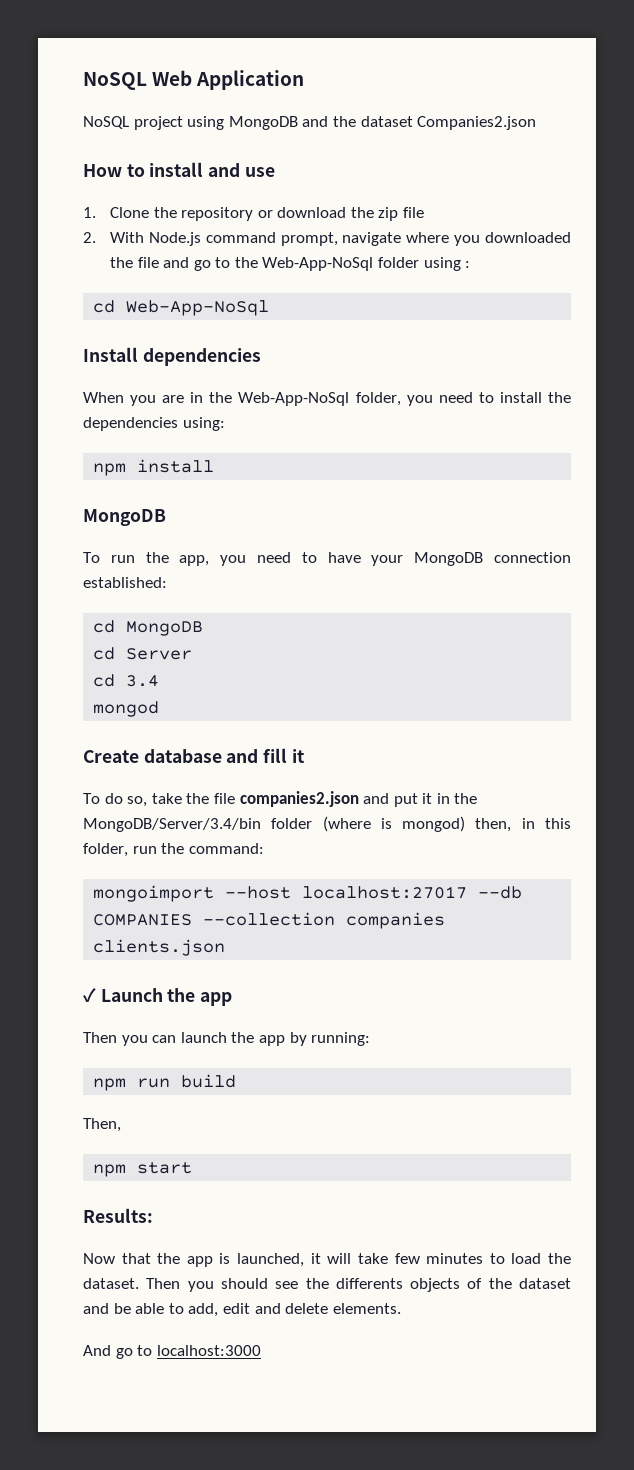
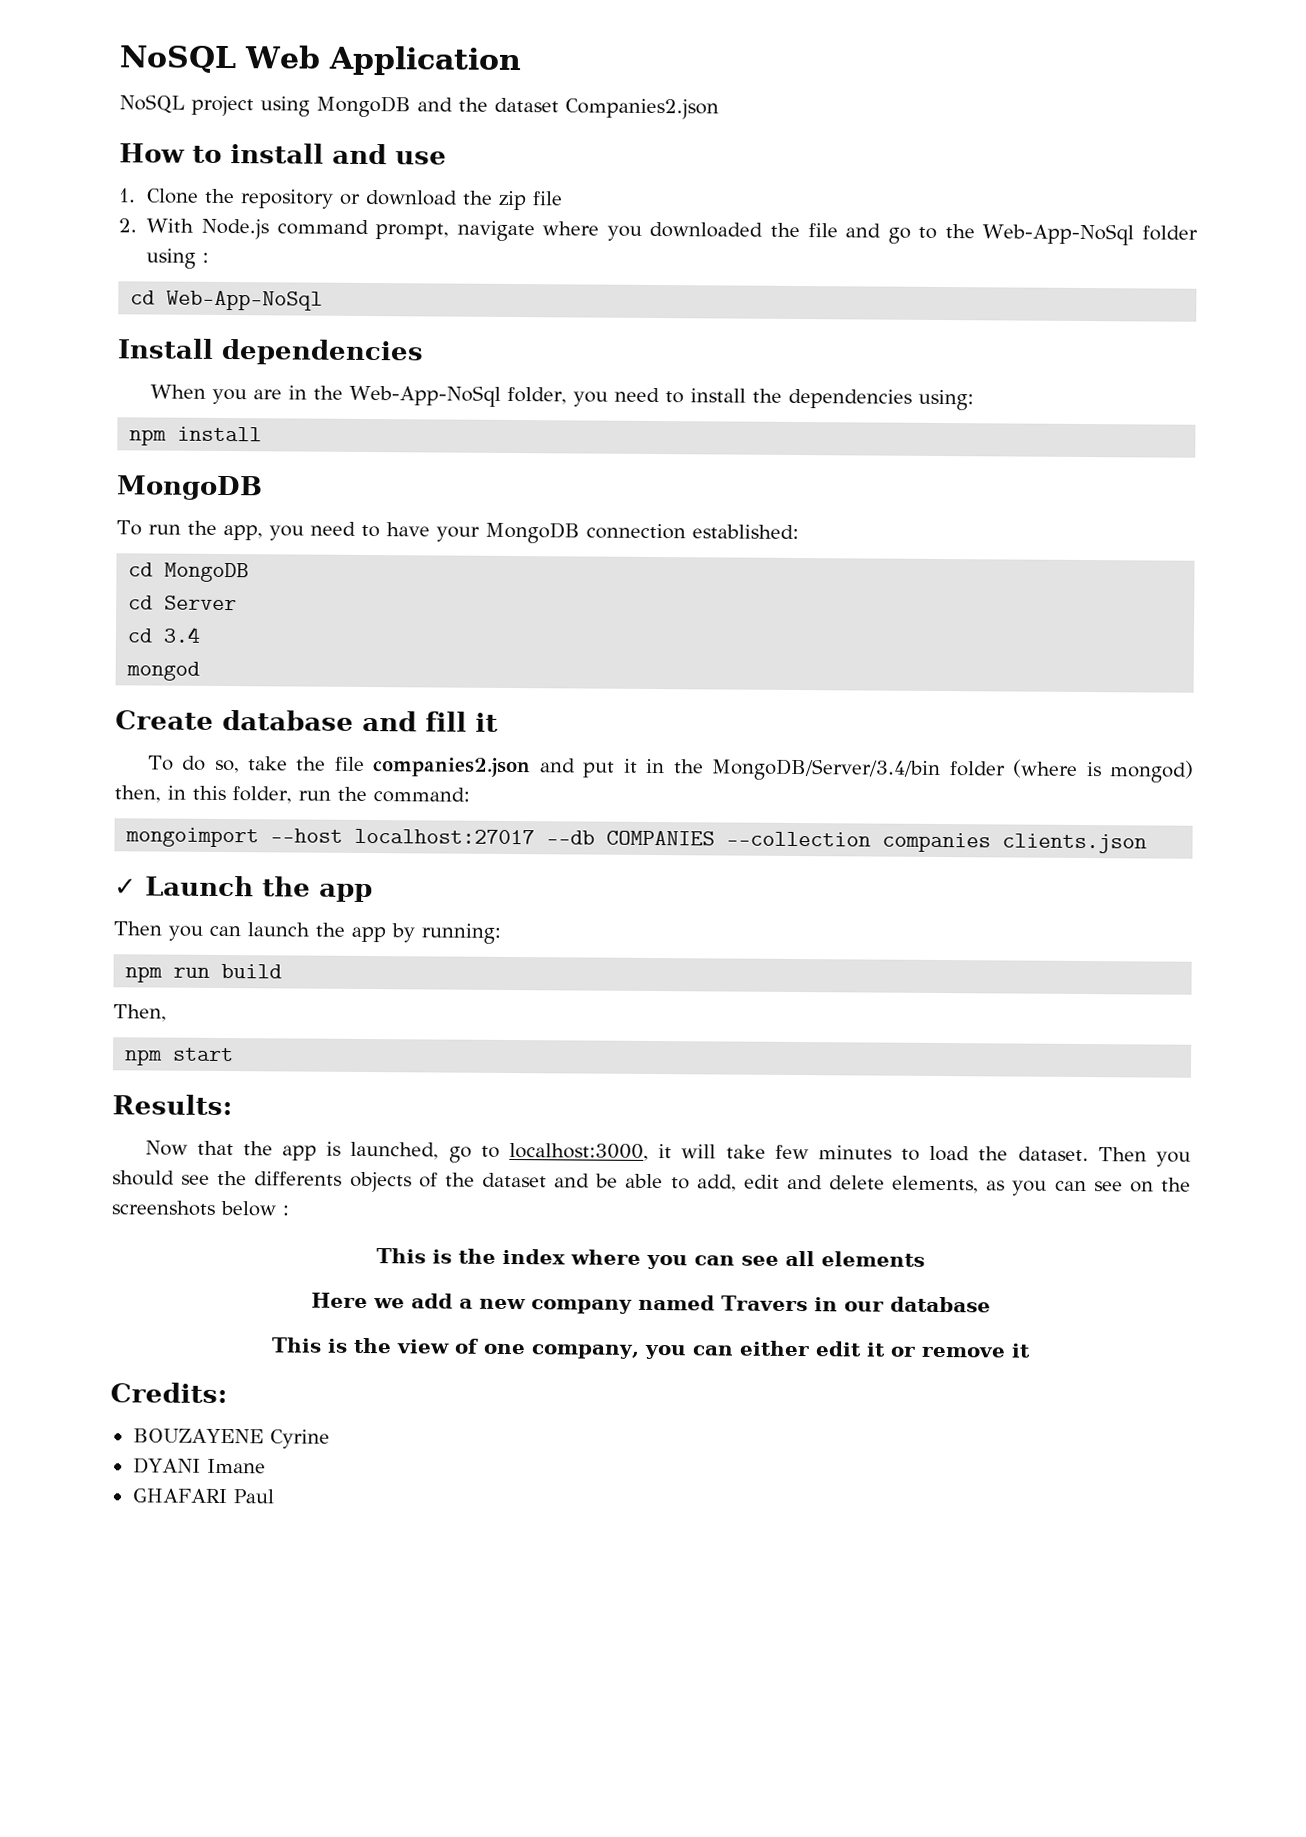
(305, 1260) none -> [448,1143,650,1163] go to localhost:3000,
[332,1303,401,1314] [83,1345,261,1359] elements. // And go to localhost:3000 -> [892,1175,1191,1196] [111,1200,289,1217] [376,1248,925,1270] [310,1292,991,1314] [270,1337,1031,1360] [110,1382,228,1404] [132,1428,330,1449] [132,1457,266,1474] [131,1488,275,1504] elements, as you can see on the screenshots below : // This is the index where you can see all elements // Here we add a new company named Travers in our database // This is the view of one company, you can either edit it or remove it // Credits: // BOUZAYENE Cyrine // DYANI Imane // GHAFARI Paul

